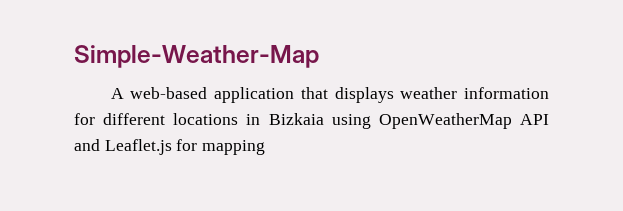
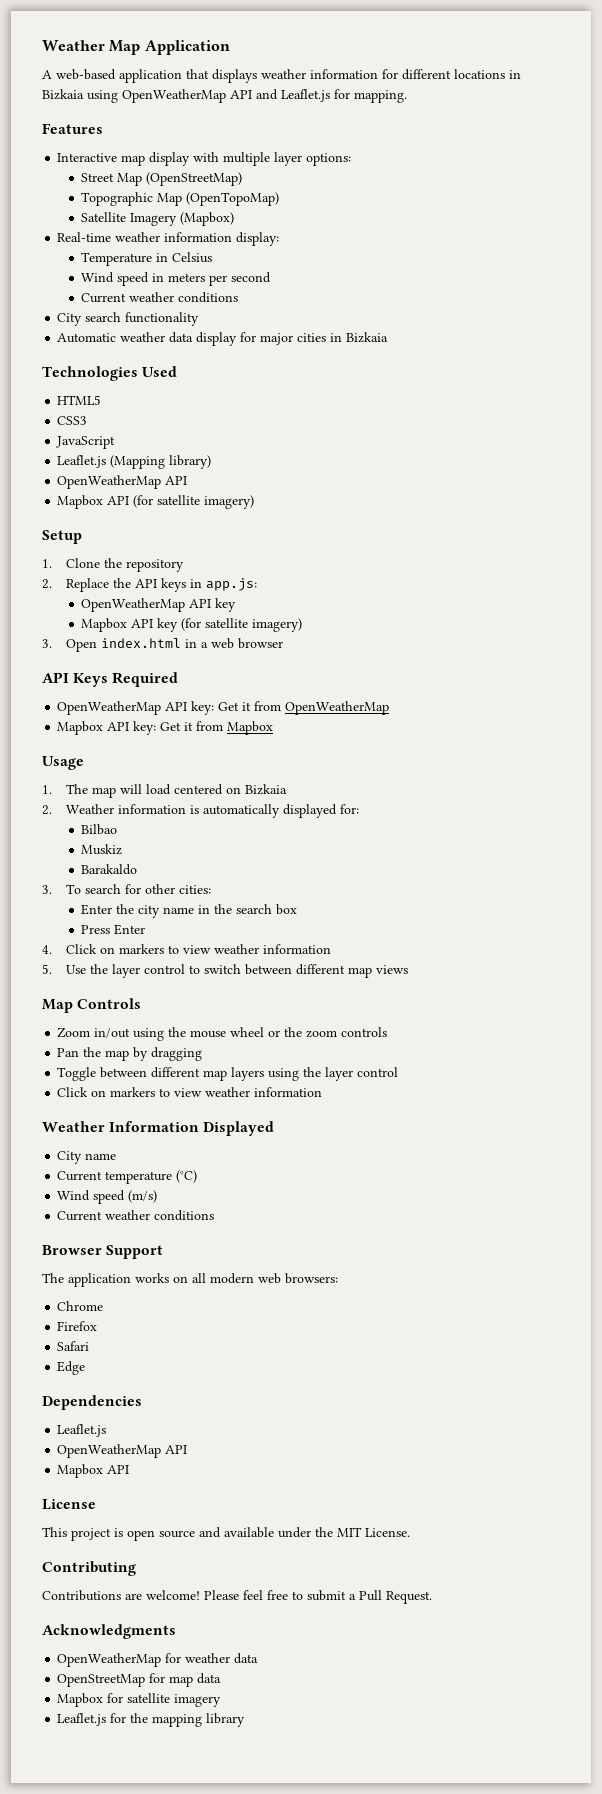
[74,45,319,68] Simple-Weather-Map -> [42,40,230,55] Weather Map Application
[202,140,266,155] mapping -> [354,90,407,103] [42,123,103,134] [57,152,352,166] [81,172,243,186] [81,192,280,206] [81,212,235,226] [57,232,280,246] [81,252,213,266] [81,272,272,286] [81,292,239,303] [57,312,200,326] [57,332,389,346] [42,366,178,381] [57,395,102,405] [57,416,88,425] [56,436,116,449] [57,455,212,469] [57,475,188,489] [57,495,255,509] [42,530,82,544] [42,558,184,572] [42,578,257,592] [81,598,237,612] [81,618,303,632] [42,638,283,652] [42,672,179,687] [57,701,390,715] [57,721,274,735] [42,756,84,770] [42,784,287,798] [42,804,359,818] [81,824,118,835] [81,844,123,855] [81,864,138,875] [42,884,211,894] [81,904,298,918] [81,924,146,935] [42,944,331,954] [42,964,408,978] [42,998,142,1013] [57,1027,388,1041] [57,1047,203,1061] [57,1067,399,1081] [57,1087,323,1097] [42,1121,275,1136] [57,1151,117,1164] [57,1170,198,1184] [57,1190,158,1204] [57,1210,215,1221] [42,1245,164,1259] [42,1273,338,1287] [57,1301,104,1311] [57,1321,98,1331] [57,1341,90,1351] [57,1361,86,1375] [42,1395,142,1410] [57,1424,107,1437] [57,1444,188,1458] [57,1464,130,1478] [42,1499,96,1510] [42,1527,410,1541] [42,1561,136,1576] [42,1590,432,1604] [42,1624,176,1639] [57,1653,259,1667] [57,1673,222,1687] [57,1693,222,1707] [57,1713,246,1727] mapping. // Features // Interactive map display with multiple layer options: // Street Map (OpenStreetMap) // Topographic Map (OpenTopoMap) // Satellite Imagery (Mapbox) // Real-time weather information display: // Temperature in Celsius // Wind speed in meters per second // Current weather conditions // City search functionality // Automatic weather data display for major cities in Bizkaia // Technologies Used // HTML5 // CSS3 // JavaScript // Leaflet.js (Mapping library) // OpenWeatherMap API // Mapbox API (for satellite imagery) // Setup // 1. Clone the repository // 2. Replace the API keys in app.js: // OpenWeatherMap API key // Mapbox API key (for satellite imagery) // 3. Open index.html in a web browser // API Keys Required // OpenWeatherMap API key: Get it from OpenWeatherMap // Mapbox API key: Get it from Mapbox // Usage // 1. The map will load centered on Bizkaia // 2. Weather information is automatically displayed for: // Bilbao // Muskiz // Barakaldo // 3. To search for other cities: // Enter the city name in the search box // Press Enter // 4. Click on markers to view weather information // 5. Use the layer control to switch between different map views // Map Controls // Zoom in/out using the mouse wheel or the zoom controls // Pan the map by dragging // Toggle between different map layers using the layer control // Click on markers to view weather information // Weather Information Displayed // City name // Current temperature (°C) // Wind speed (m/s) // Current weather conditions // Browser Support // The application works on all modern web browsers: // Chrome // Firefox // Safari // Edge // Dependencies // Leaflet.js // OpenWeatherMap API // Mapbox API // License // This project is open source and available under the MIT License. // Contributing // Contributions are welcome! Please feel free to submit a Pull Request. // Acknowledgments // OpenWeatherMap for weather data // OpenStreetMap for map data // Mapbox for satellite imagery // Leaflet.js for the mapping library

